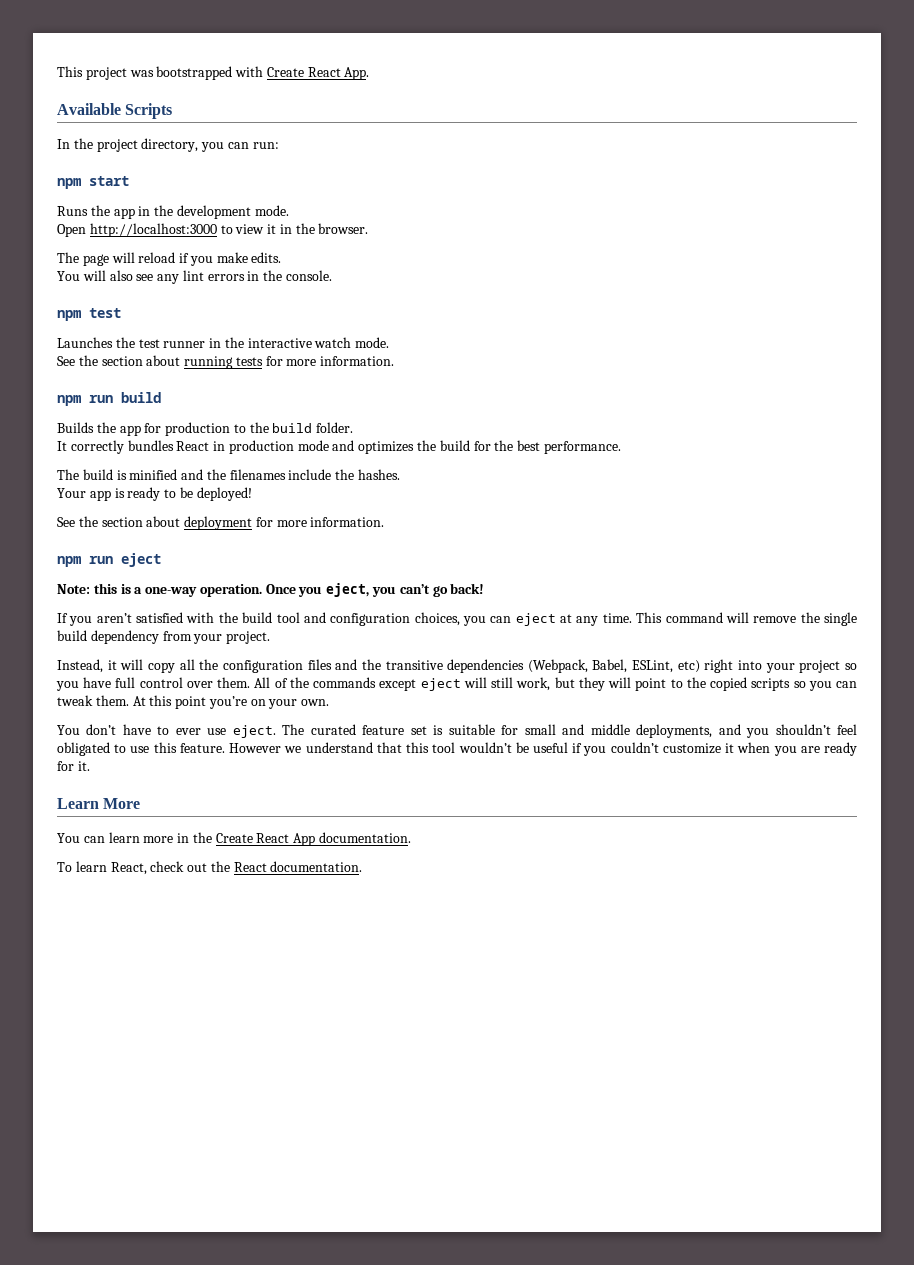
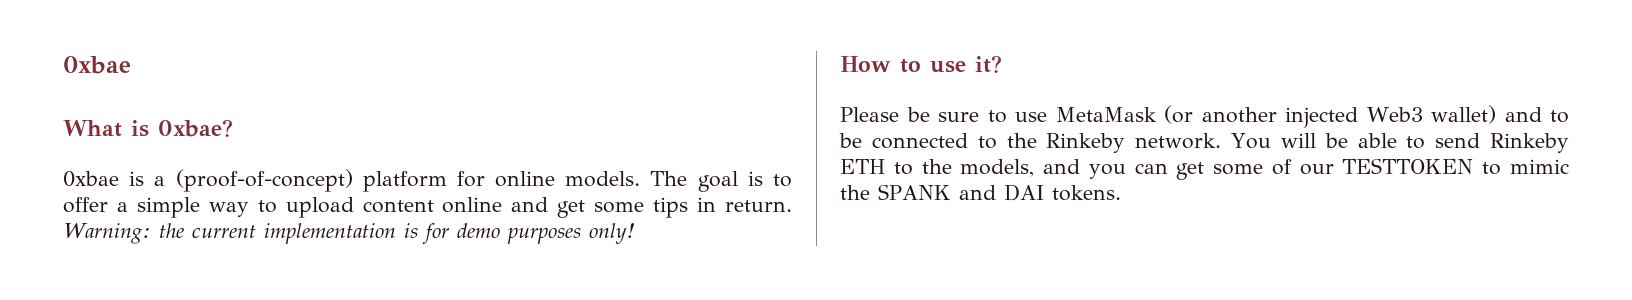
[57,66,370,80] [57,103,173,119] [57,138,279,152] [57,176,129,189] [57,205,289,219] [57,223,369,237] [57,252,282,266] [57,270,333,284] [57,308,121,321] [57,337,390,348] [57,355,395,369] [57,392,161,406] [57,422,354,436] [57,440,621,454] [57,469,401,480] [57,487,252,501] [57,516,385,530] [57,553,161,567] [57,583,485,597] [57,612,858,626] [57,630,271,644] [57,659,857,673] [56,677,858,691] [57,695,330,709] [57,724,858,738] [57,742,858,756] [57,761,90,771] [57,798,141,809] [57,832,412,846] [57,861,363,875] This project was bootstrapped with Create React App. // Available Scripts // In the project directory, you can run: // npm start // Runs the app in the development mode. // Open http://localhost:3000 to view it in the browser. // The page will reload if you make edits. // You will also see any lint errors in the console. // npm test // Launches the test runner in the interactive watch mode. // See the section about running tests for more information. // npm run build // Builds the app for production to the build folder. // It correctly bundles React in production mode and optimizes the build for the best performance. // The build is minified and the filenames include the hashes. // Your app is ready to be deployed! // See the section about deployment for more information. // npm run eject // Note: this is a one-way operation. Once you eject, you can’t go back! // If you aren’t satisfied with the build tool and configuration choices, you can eject at any time. This command will remove the single build dependency from your project. // Instead, it will copy all the configuration files and the transitive dependencies (Webpack, Babel, ESLint, etc) right into your project so you have full control over them. All of the commands except eject will still work, but they will point to the copied scripts so you can tweak them. At this point you’re on your own. // You don’t have to ever use eject. The curated feature set is suitable for small and middle deployments, and you shouldn’t feel obligated to use this feature. However we understand that this tool wouldn’t be useful if you couldn’t customize it when you are ready for it. // Learn More // You can learn more in the Create React App documentation. // To learn React, check out the React documentation. -> [63,56,131,74] [63,119,233,137] [63,169,792,192] [63,197,792,218] [63,223,636,244] [840,55,1002,73] [840,105,1569,128] [839,133,1569,153] [840,158,1569,180] [840,184,1121,201] 0xbae // What is 0xbae? // 0xbae is a (proof-of-concept) platform for online models. The goal is to offer a simple way to upload content online and get some tips in return. Warning: the current implementation is for demo purposes only! // How to use it? // Please be sure to use MetaMask (or another injected Web3 wallet) and to be connected to the Rinkeby network. You will be able to send Rinkeby ETH to the models, and you can get some of our TESTTOKEN to mimic the SPANK and DAI tokens.

